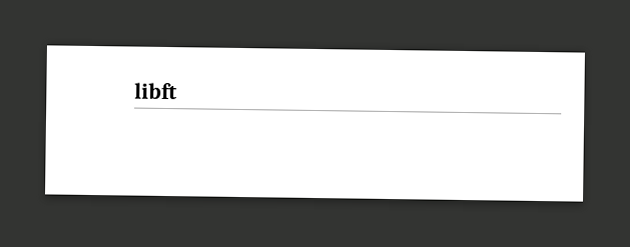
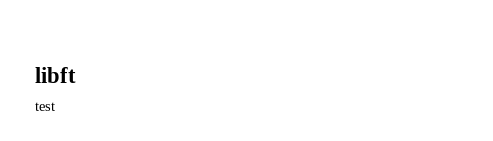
(177, 91) none -> [35,102,55,111] // test

